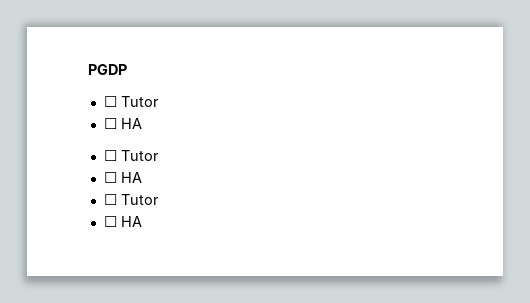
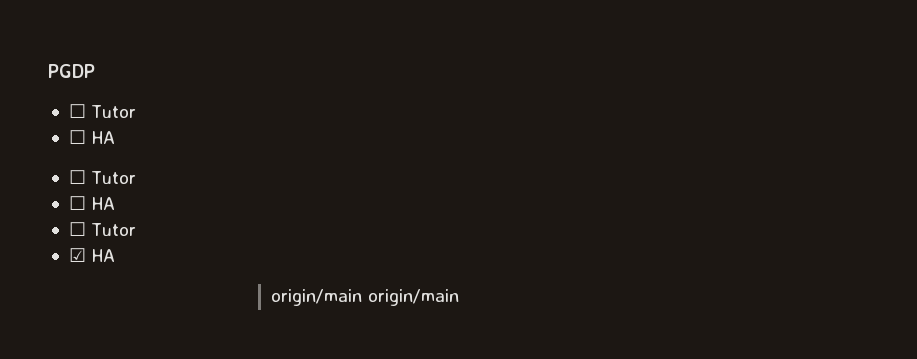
[103,216,142,227] ☐ HA -> [68,248,116,262] [271,289,459,306] ☑ HA // origin/main origin/main

